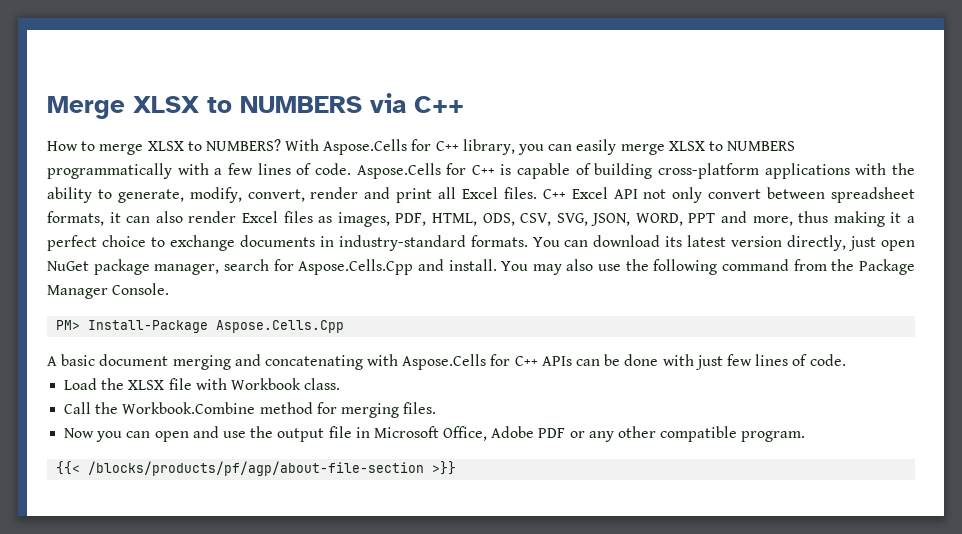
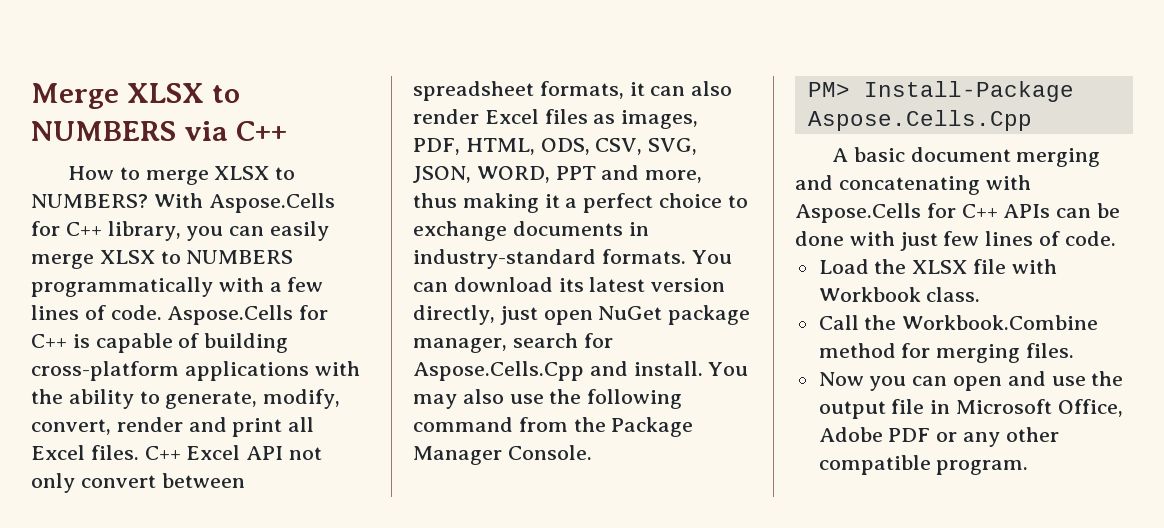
[56,461,457,476] // {{< /blocks/products/pf/agp/about-file-section >}} -> (1029, 467) none

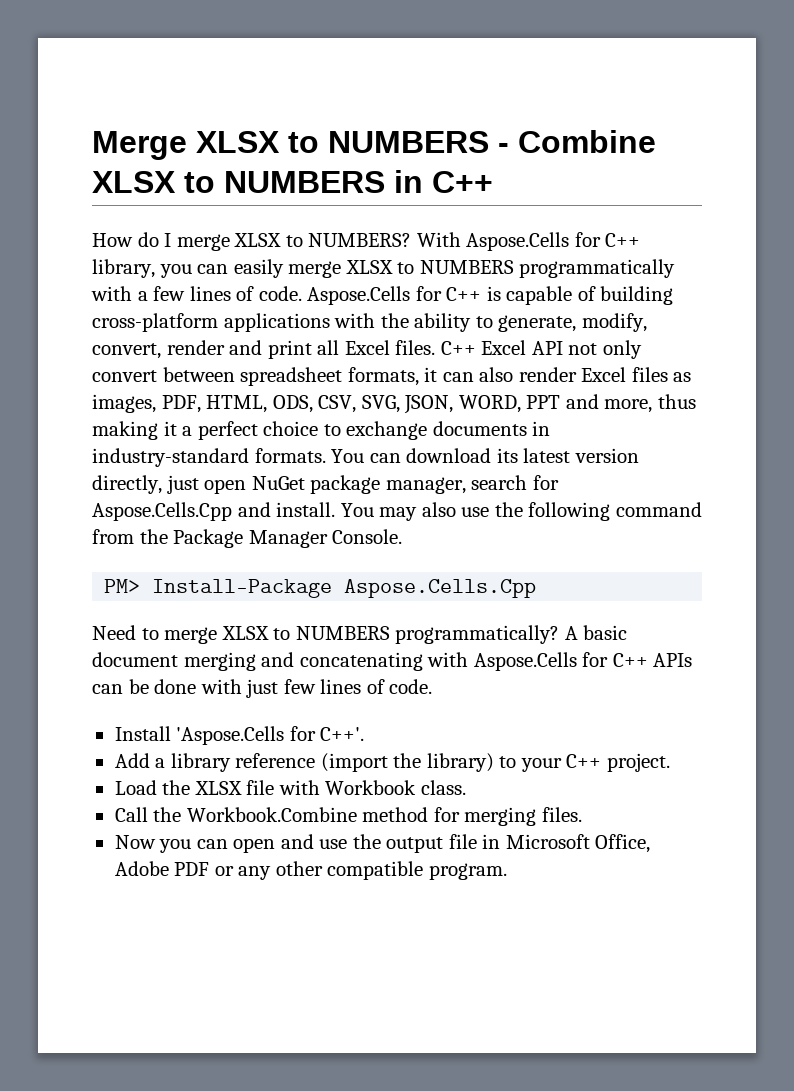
[183,121,228,141] via -> [498,130,656,153] [92,170,423,193] - Combine XLSX to NUMBERS in
[119,167,140,180] to -> [137,232,172,247] do I
(1032, 120) none -> [92,625,560,644] Need to merge XLSX to NUMBERS programmatically?
(1116, 238) none -> [114,726,365,745] [114,753,670,772] // Install 'Aspose.Cells for C++'. // Add a library reference (import the library) to your C++ project.

